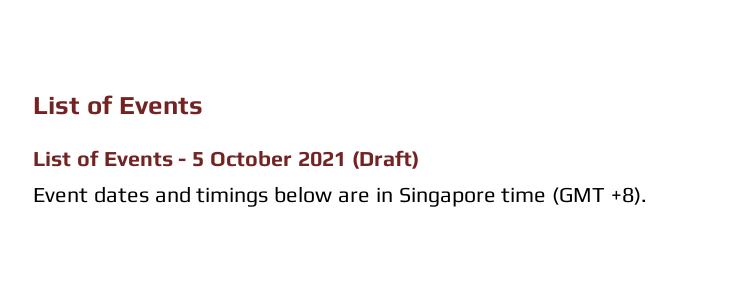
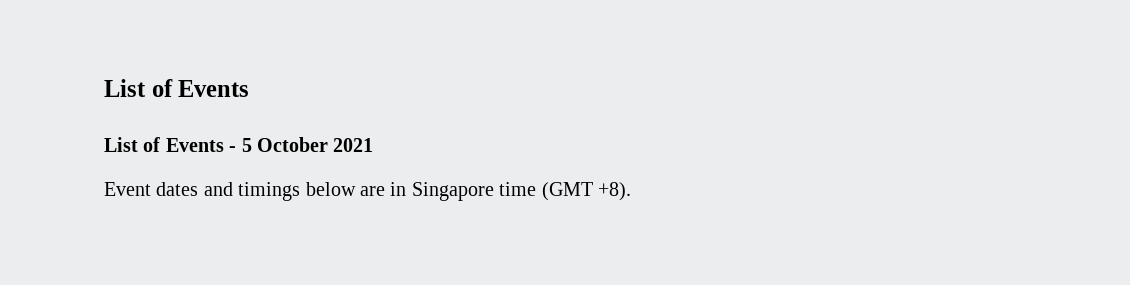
[351,150,419,169] (Draft) -> (374, 145) none

